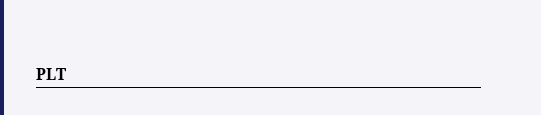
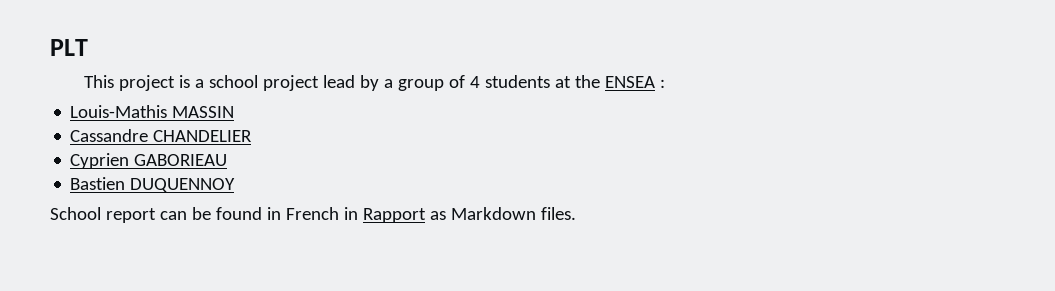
(66, 74) none -> [84,75,666,91] [70,105,235,118] [70,129,253,142] [70,153,228,169] [70,177,236,193] [50,207,576,223] // This project is a school project lead by a group of 4 students at the ENSEA : // Louis-Mathis MASSIN // Cassandre CHANDELIER // Cyprien GABORIEAU // Bastien DUQUENNOY // School report can be found in French in Rapport as Markdown files.

